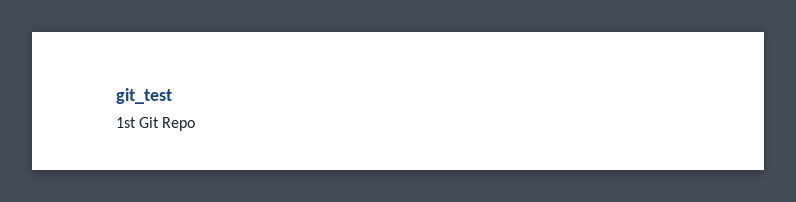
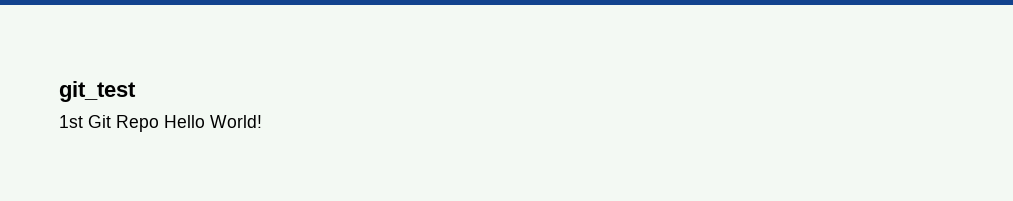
(196, 124) none -> [164,115,262,128] Hello World!

